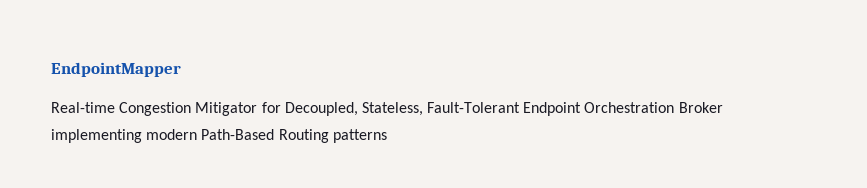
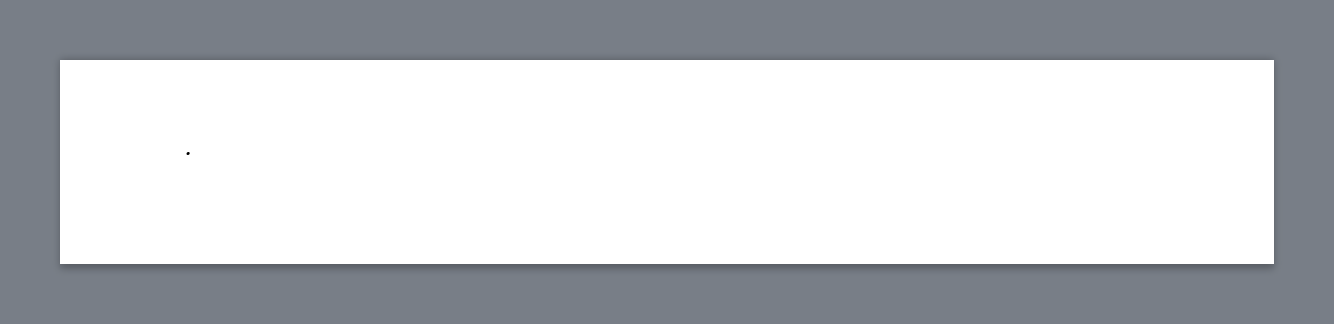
[51,62,181,77] [51,102,723,116] [51,129,387,143] EndpointMapper // Real-time Congestion Mitigator for Decoupled, Stateless, Fault-Tolerant Endpoint Orchestration Broker implementing modern Path-Based Routing patterns -> [185,152,191,155] .

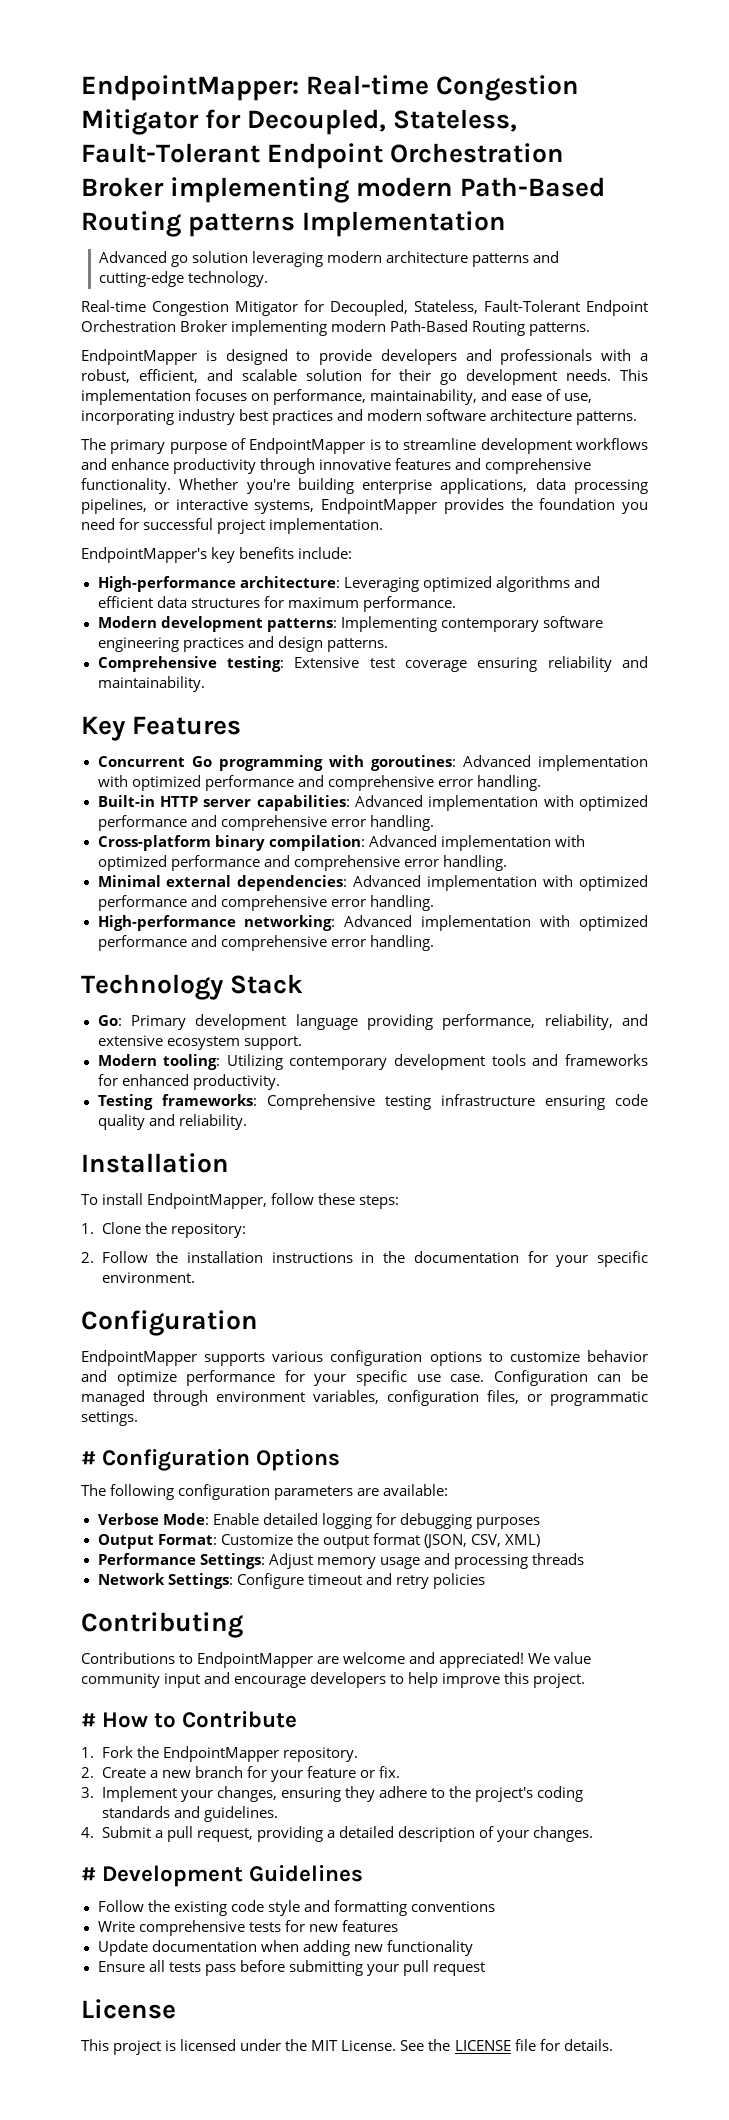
[185,152,191,155] . -> [81,75,580,101] [81,109,518,135] [81,143,565,169] [81,177,606,203] [81,211,507,237] [98,251,560,267] [98,271,268,287] [81,300,648,316] [81,320,591,336] [81,349,648,365] [81,369,648,385] [81,389,593,405] [81,409,638,425] [81,438,648,454] [81,458,592,474] [81,478,648,494] [81,498,648,514] [81,518,384,534] [81,547,353,563] [97,576,600,592] [97,596,456,612] [97,616,603,632] [97,636,388,652] [97,656,649,672] [97,676,205,692] [81,716,242,741] [97,755,648,771] [97,775,541,791] [97,795,648,811] [97,815,434,831] [97,835,585,851] [97,855,507,871] [97,875,649,891] [97,895,434,911] [97,915,648,931] [97,935,434,951] [81,974,304,1000] [97,1014,648,1030] [97,1035,302,1050] [97,1054,649,1070] [97,1074,280,1090] [97,1094,649,1110] [97,1114,247,1130] [81,1153,229,1173] [81,1193,400,1209] [81,1222,246,1238] [81,1251,648,1267] [101,1272,195,1283] [81,1310,258,1336] [81,1350,649,1366] [81,1370,649,1386] [81,1390,648,1406] [81,1411,138,1426] [81,1449,341,1471] [81,1484,449,1500] [97,1513,540,1529] [97,1533,540,1549] [97,1553,584,1569] [97,1573,485,1589] [81,1612,243,1638] [81,1652,592,1668] [81,1672,586,1688] [81,1711,298,1728] [81,1746,358,1762] [81,1766,400,1782] [81,1786,583,1802] [101,1806,278,1822] [81,1826,593,1842] [81,1865,364,1887] [97,1900,495,1916] [97,1920,398,1936] [97,1940,473,1956] [97,1960,485,1976] [81,1999,176,2019] [81,2039,613,2055] EndpointMapper: Real-time Congestion Mitigator for Decoupled, Stateless, Fault-Tolerant Endpoint Orchestration Broker implementing modern Path-Based Routing patterns Implementation // Advanced go solution leveraging modern architecture patterns and cutting-edge technology. // Real-time Congestion Mitigator for Decoupled, Stateless, Fault-Tolerant Endpoint Orchestration Broker implementing modern Path-Based Routing patterns. // EndpointMapper is designed to provide developers and professionals with a robust, efficient, and scalable solution for their go development needs. This implementation focuses on performance, maintainability, and ease of use, incorporating industry best practices and modern software architecture patterns. // The primary purpose of EndpointMapper is to streamline development workflows and enhance productivity through innovative features and comprehensive functionality. Whether you're building enterprise applications, data processing pipelines, or interactive systems, EndpointMapper provides the foundation you need for successful project implementation. // EndpointMapper's key benefits include: // High-performance architecture: Leveraging optimized algorithms and efficient data structures for maximum performance. // Modern development patterns: Implementing contemporary software engineering practices and design patterns. // Comprehensive testing: Extensive test coverage ensuring reliability and maintainability. // Key Features // Concurrent Go programming with goroutines: Advanced implementation with optimized performance and comprehensive error handling. // Built-in HTTP server capabilities: Advanced implementation with optimized performance and comprehensive error handling. // Cross-platform binary compilation: Advanced implementation with optimized performance and comprehensive error handling. // Minimal external dependencies: Advanced implementation with optimized performance and comprehensive error handling. // High-performance networking: Advanced implementation with optimized performance and comprehensive error handling. // Technology Stack // Go: Primary development language providing performance, reliability, and extensive ecosystem support. // Modern tooling: Utilizing contemporary development tools and frameworks for enhanced productivity. // Testing frameworks: Comprehensive testing infrastructure ensuring code quality and reliability. // Installation // To install EndpointMapper, follow these steps: // 1. Clone the repository: // 2. Follow the installation instructions in the documentation for your specific environment. // Configuration // EndpointMapper supports various configuration options to customize behavior and optimize performance for your specific use case. Configuration can be managed through environment variables, configuration files, or programmatic settings. // # Configuration Options // The following configuration parameters are available: // Verbose Mode: Enable detailed logging for debugging purposes // Output Format: Customize the output format (JSON, CSV, XML) // Performance Settings: Adjust memory usage and processing threads // Network Settings: Configure timeout and retry policies // Contributing // Contributions to EndpointMapper are welcome and appreciated! We value community input and encourage developers to help improve this project. // # How to Contribute // 1. Fork the EndpointMapper repository. // 2. Create a new branch for your feature or fix. // 3. Implement your changes, ensuring they adhere to the project's coding standards and guidelines. // 4. Submit a pull request, providing a detailed description of your changes. // # Development Guidelines // Follow the existing code style and formatting conventions // Write comprehensive tests for new features // Update documentation when adding new functionality // Ensure all tests pass before submitting your pull request // License // This project is licensed under the MIT License. See the LICENSE file for details.

